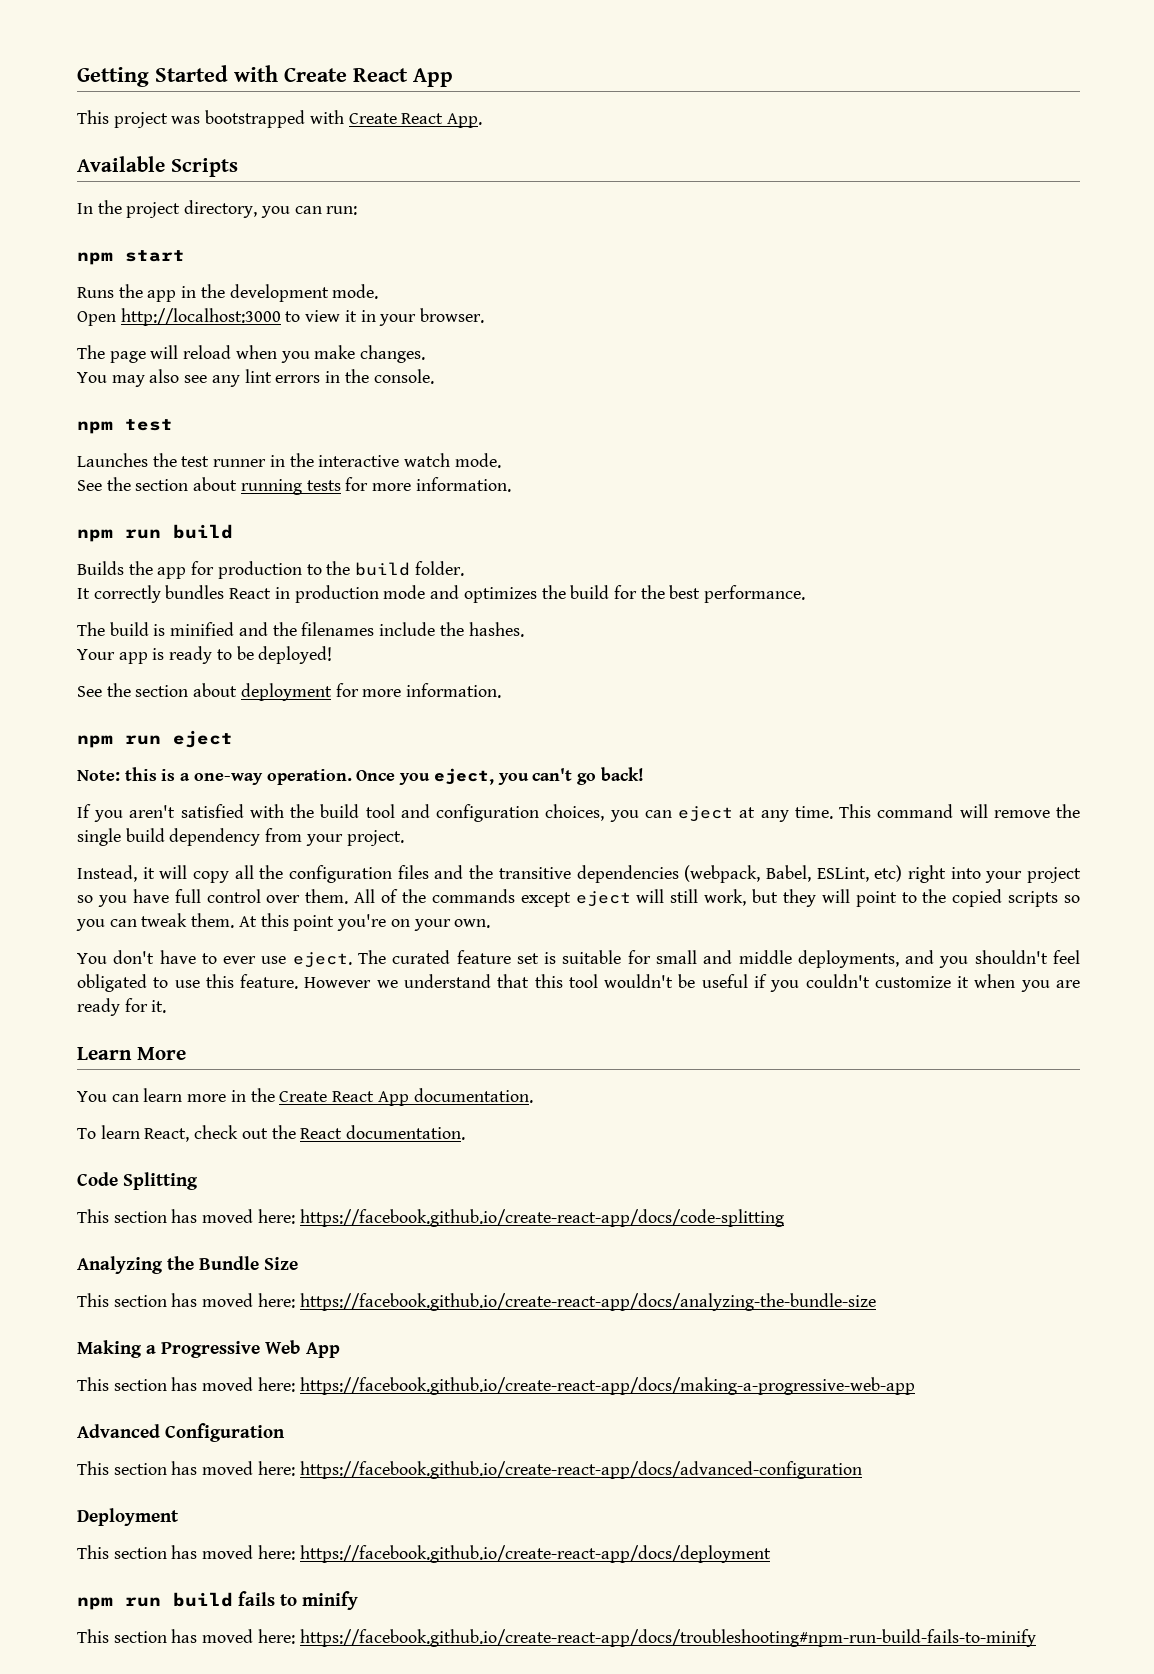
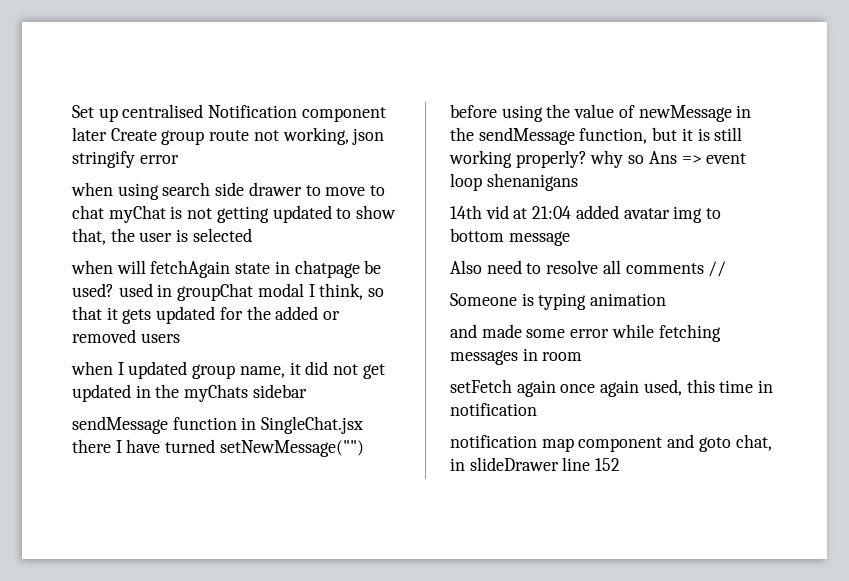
[77,65,453,87] [77,110,483,128] [77,156,238,177] [77,200,358,218] [77,250,185,265] [77,284,379,302] [77,308,485,326] [77,345,426,363] [77,369,434,387] [77,419,173,434] [77,453,501,468] [77,477,511,495] [77,524,233,542] [77,561,464,579] [77,585,806,603] [77,622,524,637] [77,646,333,664] [77,683,502,701] [77,730,233,748] [77,767,644,785] [77,804,1080,822] [77,828,404,846] [77,865,1082,883] [77,889,1080,907] [76,913,491,931] [77,950,1081,968] [77,974,1081,992] [77,998,167,1016] [77,1047,186,1060] [77,1088,533,1106] [77,1125,466,1142] [77,1172,199,1190] [77,1209,784,1227] [77,1256,299,1274] [77,1293,876,1311] [77,1340,340,1358] [77,1377,915,1395] [77,1423,286,1442] [77,1461,862,1479] [77,1508,179,1526] [77,1545,771,1563] [77,1591,359,1610] [77,1629,1036,1647] Getting Started with Create React App // This project was bootstrapped with Create React App. // Available Scripts // In the project directory, you can run: // npm start // Runs the app in the development mode. // Open http://localhost:3000 to view it in your browser. // The page will reload when you make changes. // You may also see any lint errors in the console. // npm test // Launches the test runner in the interactive watch mode. // See the section about running tests for more information. // npm run build // Builds the app for production to the build folder. // It correctly bundles React in production mode and optimizes the build for the best performance. // The build is minified and the filenames include the hashes. // Your app is ready to be deployed! // See the section about deployment for more information. // npm run eject // Note: this is a one-way operation. Once you eject, you can't go back! // If you aren't satisfied with the build tool and configuration choices, you can eject at any time. This command will remove the single build dependency from your project. // Instead, it will copy all the configuration files and the transitive dependencies (webpack, Babel, ESLint, etc) right into your project so you have full control over them. All of the commands except eject will still work, but they will point to the copied scripts so you can tweak them. At this point you're on your own. // You don't have to ever use eject. The curated feature set is suitable for small and middle deployments, and you shouldn't feel obligated to use this feature. However we understand that this tool wouldn't be useful if you couldn't customize it when you are ready for it. // Learn More // You can learn more in the Create React App documentation. // To learn React, check out the React documentation. // Code Splitting // This section has moved here: https://facebook.github.io/create-react-app/docs/code-splitting // Analyzing the Bundle Size // This section has moved here: https://facebook.github.io/create-react-app/docs/analyzing-the-bundle-size // Making a Progressive Web App // This section has moved here: https://facebook.github.io/create-react-app/docs/making-a-progressive-web-app // Advanced Configuration // This section has moved here: https://facebook.github.io/create-react-app/docs/advanced-configuration // Deployment // This section has moved here: https://facebook.github.io/create-react-app/docs/deployment // npm run build fails to minify // This section has moved here: https://facebook.github.io/create-react-app/docs/troubleshooting#npm-run-build-fails-to-minify -> [72,104,386,122] [72,127,385,145] [72,151,179,168] [71,182,386,200] [72,205,397,223] [72,228,252,245] [71,260,382,278] [72,283,385,301] [72,306,341,324] [72,329,180,343] [71,361,385,379] [72,384,307,402] [72,416,364,434] [72,439,364,457] [450,104,752,122] [450,127,743,145] [449,150,747,168] [450,173,578,191] [450,205,722,223] [450,228,570,246] [450,260,727,277] [450,293,667,310] [450,324,721,342] [450,348,583,365] [450,379,774,397] [450,403,537,416] [450,434,772,452] [450,457,621,471] Set up centralised Notification component later Create group route not working, json stringify error // when using search side drawer to move to chat myChat is not getting updated to show that, the user is selected // when will fetchAgain state in chatpage be used? used in groupChat modal I think, so that it gets updated for the added or removed users // when I updated group name, it did not get updated in the myChats sidebar // sendMessage function in SingleChat.jsx there I have turned setNewMessage("") before using the value of newMessage in the sendMessage function, but it is still working properly? why so Ans => event loop shenanigans // 14th vid at 21:04 added avatar img to bottom message // Also need to resolve all comments // // Someone is typing animation // and made some error while fetching messages in room // setFetch again once again used, this time in notification // notification map component and goto chat, in slideDrawer line 152

